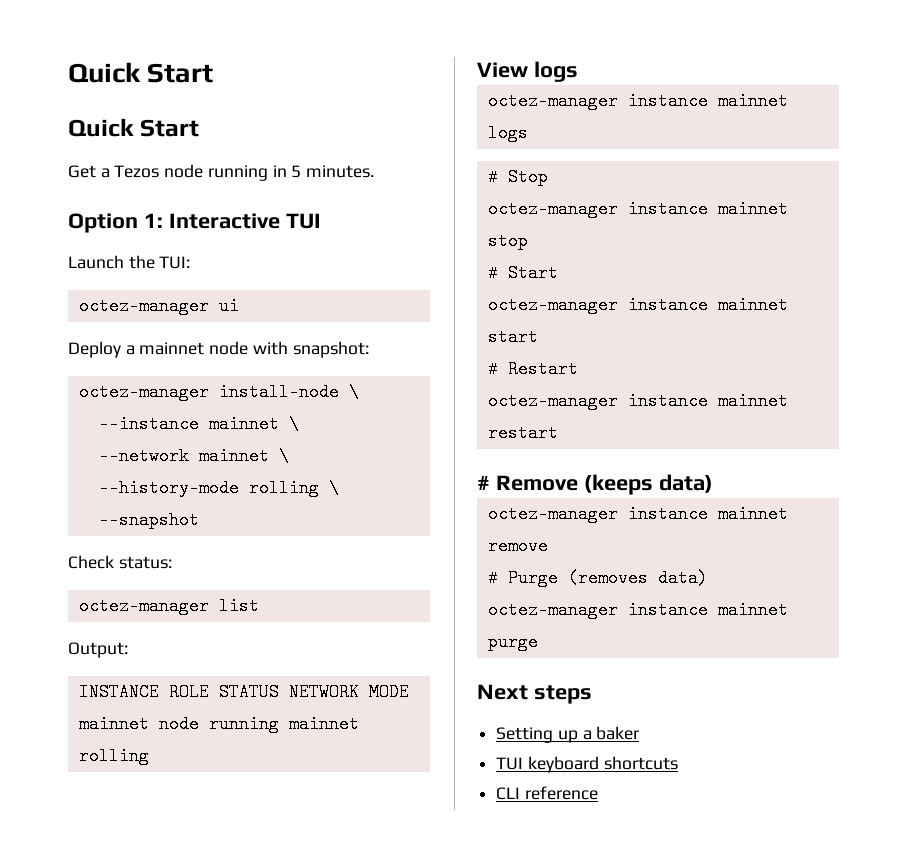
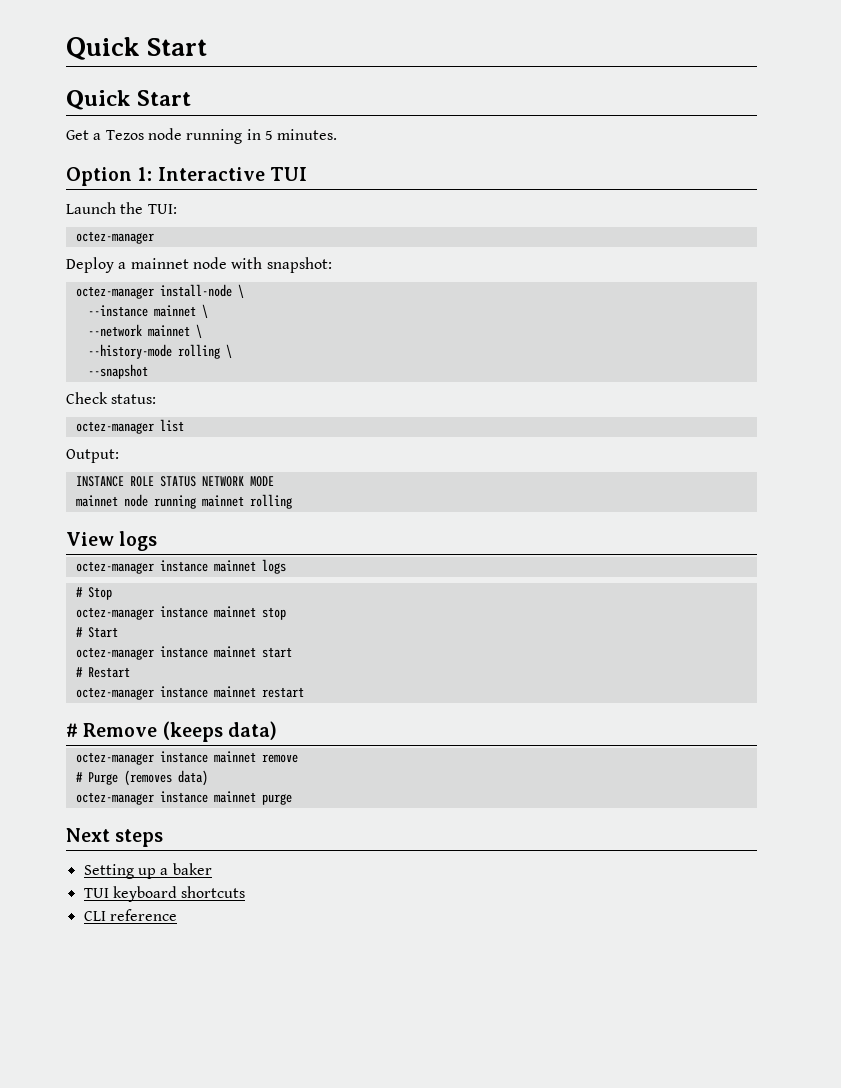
[218,297,239,315] ui -> (154, 237) none

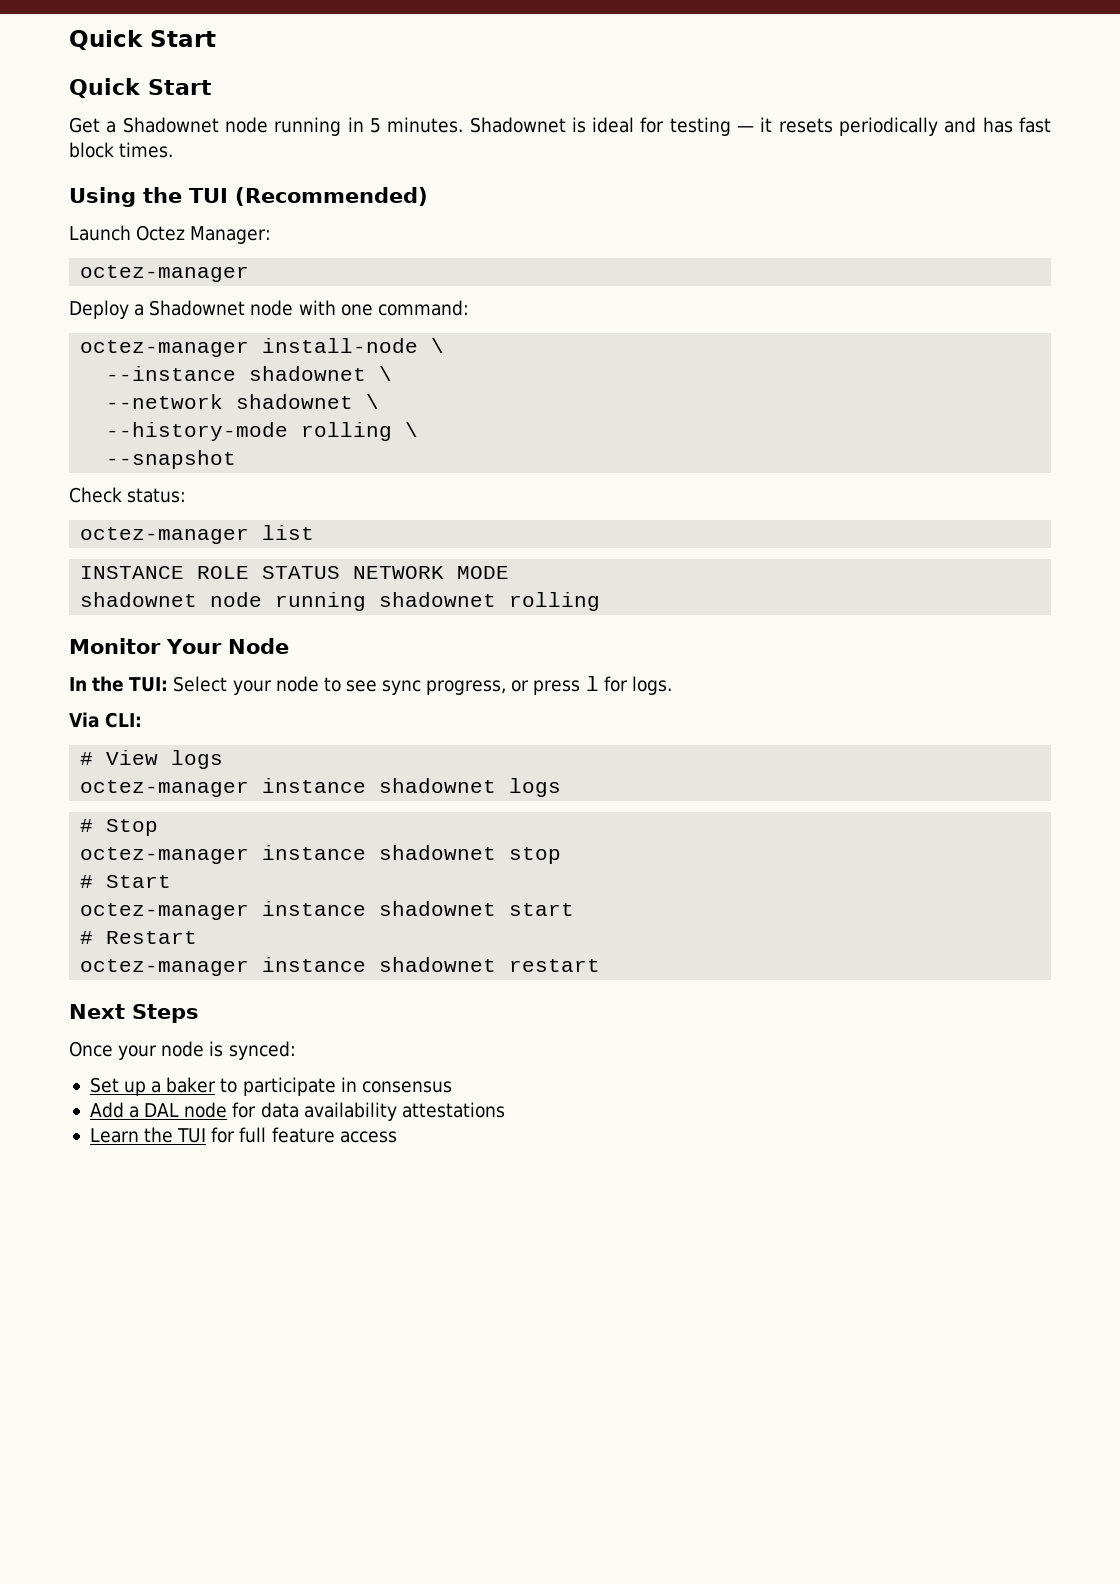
[105,130,144,140] Tezos -> [122,117,219,133] Shadownet
[66,167,307,186] // Option 1: Interactive TUI -> [469,117,1051,136] [69,142,174,158] [69,187,428,207] Shadownet is ideal for testing — it resets periodically and has fast block times. // Using the TUI (Recommended)
[120,202,177,214] the TUI: -> [136,225,272,244] Octez Manager:
[130,258,189,269] mainnet -> [149,300,246,316] Shadownet
[266,257,332,273] snapshot: -> [340,300,469,316] one command:
[153,305,196,317] mainnet -> [249,366,367,381] shadownet
[147,325,190,337] mainnet -> [236,394,354,409] shadownet
[66,449,119,463] // Output: -> (315, 532) none
[75,494,244,509] mainnet node running mainnet -> [80,592,497,611] shadownet node running shadownet
(292, 501) none -> [69,638,289,654] [69,676,672,695] [69,712,143,728] [80,752,94,765] Monitor Your Node // In the TUI: Select your node to see sync progress, or press l for logs. // Via CLI: // #
[213,560,256,572] mainnet -> [379,778,497,793] shadownet
[213,606,256,618] mainnet -> [379,845,497,860] shadownet
[213,646,256,658] mainnet -> [379,901,497,916] shadownet
[213,686,256,698] mainnet -> [379,957,497,972] shadownet
[66,721,277,742] [75,751,298,765] [75,770,208,786] [75,791,292,805] [66,828,164,847] [83,863,212,879] [83,886,246,902] [83,909,177,921] # Remove (keeps data) // octez-manager instance mainnet remove // # Purge (removes data) // octez-manager instance mainnet purge // Next steps // Setting up a baker // TUI keyboard shortcuts // CLI reference -> [69,1004,199,1023] [69,1041,296,1060] [89,1077,452,1096] [89,1102,505,1121] [89,1127,397,1143] Next Steps // Once your node is synced: // Set up a baker to participate in consensus // Add a DAL node for data availability attestations // Learn the TUI for full feature access

